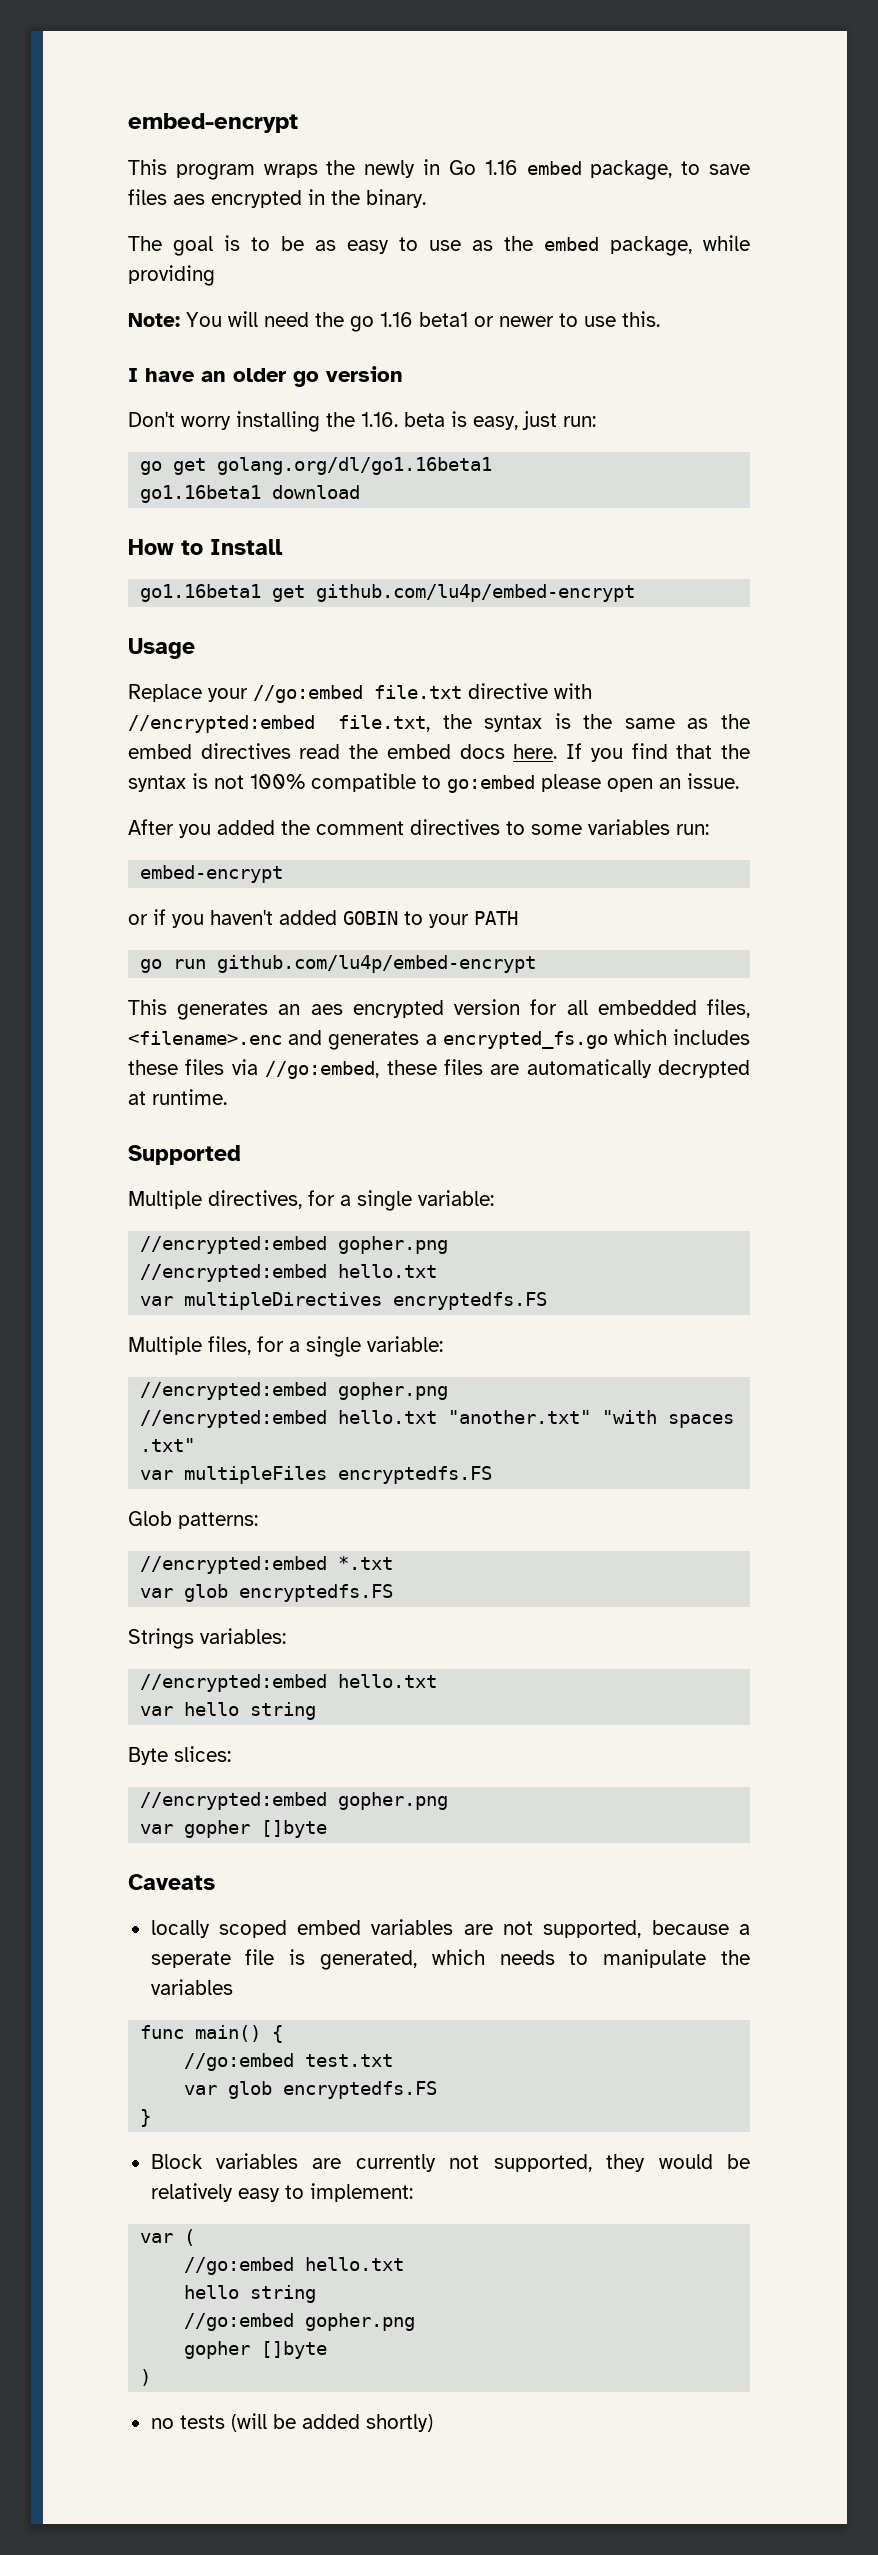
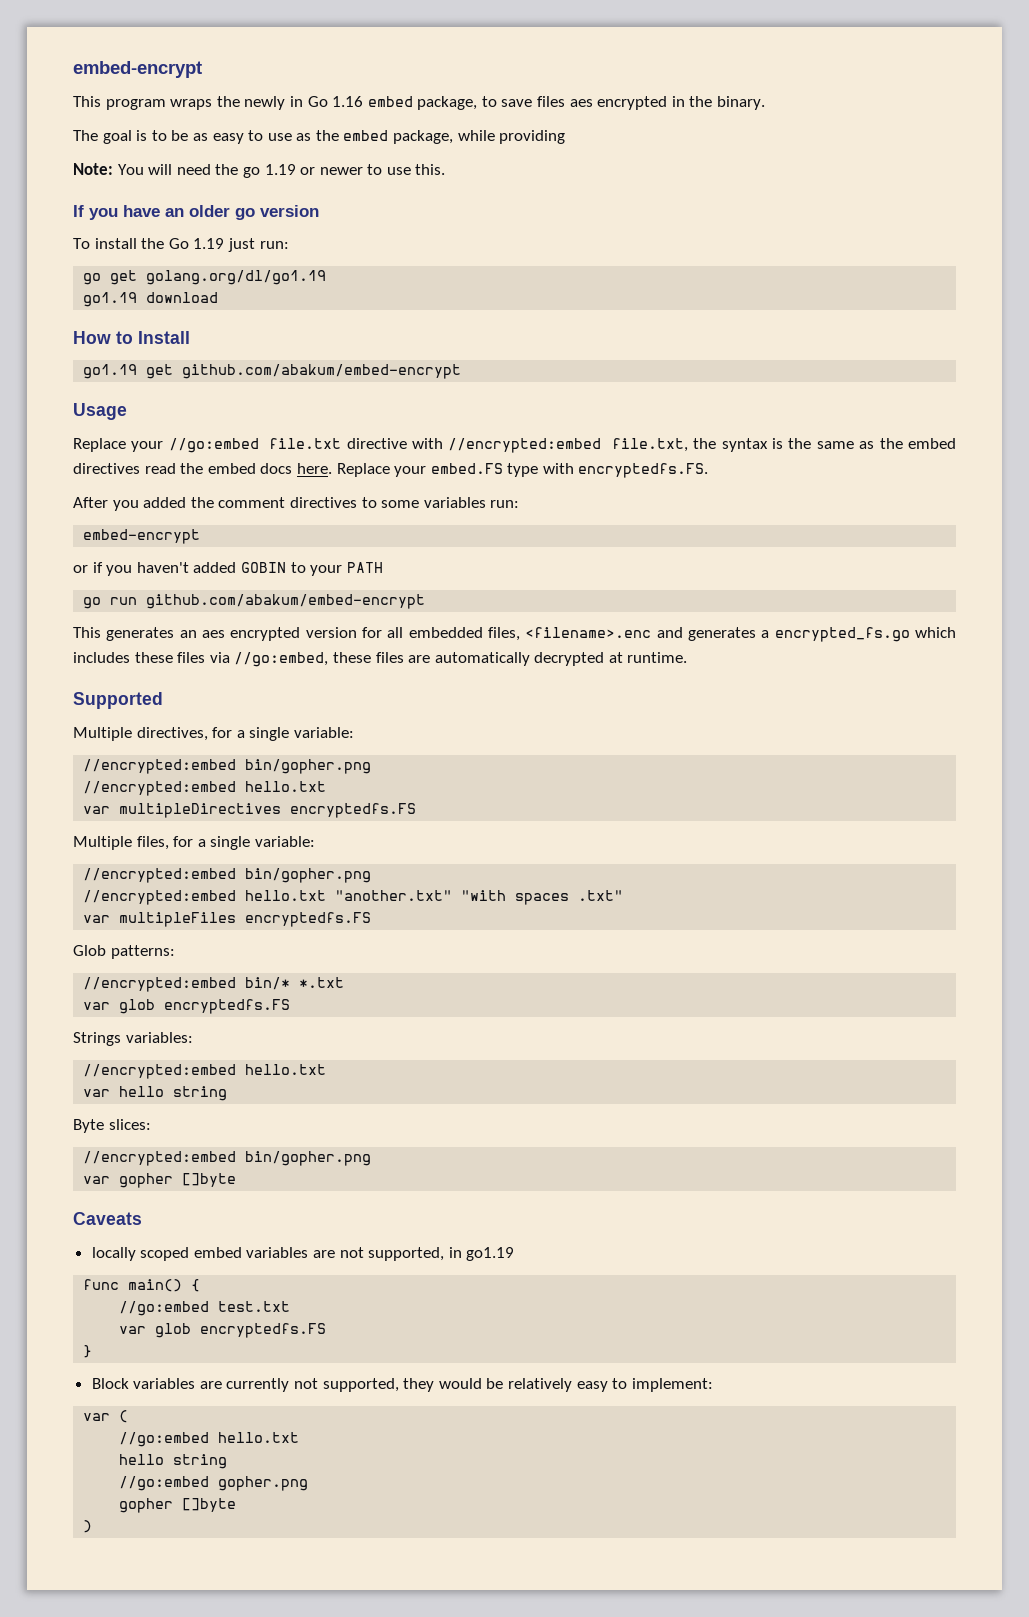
[380,312,468,327] 1.16 beta1 -> [264,164,296,175] 1.19
[128,368,138,382] I -> [73,205,118,220] If you
[128,411,518,432] Don't worry installing the 1.16. beta is easy, -> [73,238,225,249] To install the Go 1.19
[217,457,493,475] [140,485,262,503] golang.org/dl/go1.16beta1 // go1.16beta1 -> [146,270,327,285] [83,292,138,307] golang.org/dl/go1.19 // go1.19
[140,584,636,602] go1.16beta1 get github.com/lu4p/embed-encrypt -> [83,364,462,379] go1.19 get github.com/abakum/embed-encrypt
[566,743,751,762] [128,773,739,793] If you find that the syntax is not 100% compatible to go:embed please open an issue. -> [336,463,709,478] Replace your embed.FS type with encryptedfs.FS.
[217,955,537,973] github.com/lu4p/embed-encrypt -> [146,594,426,609] github.com/abakum/embed-encrypt
[338,1236,449,1254] gopher.png -> [245,759,372,774] bin/gopher.png
[338,1382,449,1400] gopher.png -> [245,868,372,883] bin/gopher.png
(328, 1565) none -> [245,977,291,990] bin/*
[338,1792,449,1810] gopher.png -> [245,1151,372,1166] bin/gopher.png
[651,1920,750,1935] [150,1949,750,1970] [150,1979,233,1995] because a seperate file is generated, which needs to manipulate the variables -> [448,1247,515,1261] in go1.19
[150,2413,433,2432] // no tests (will be added shortly) -> (93, 1526) none

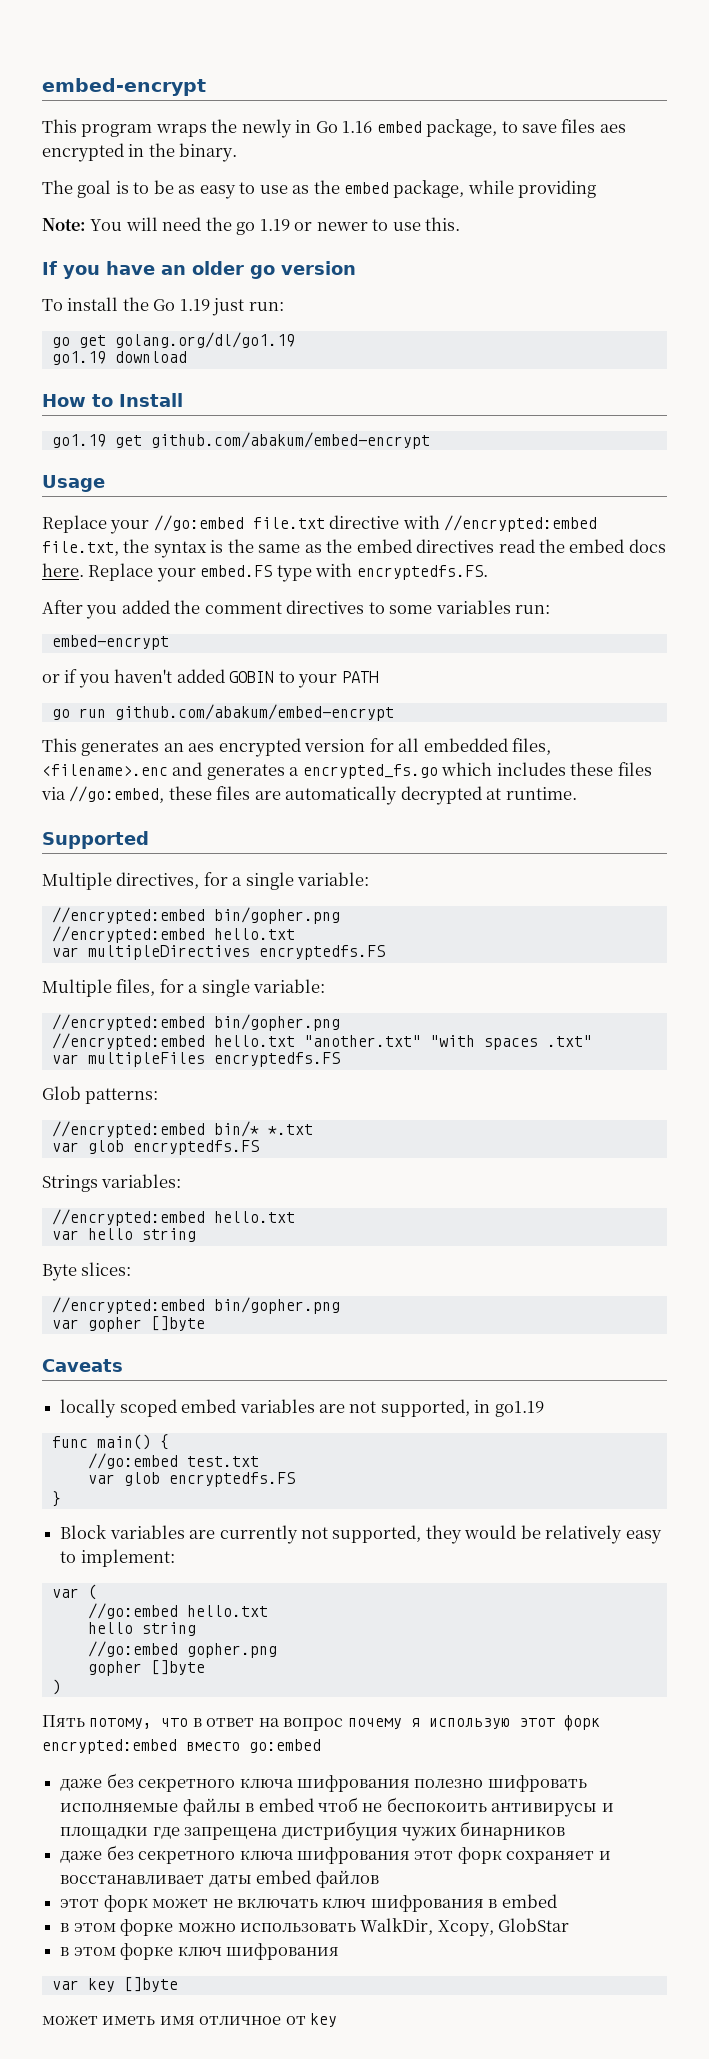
(93, 1526) none -> [42,1715,600,1731] [42,1739,321,1754] [60,1773,587,1792] [60,1797,614,1817] [60,1821,566,1841] [60,1845,611,1864] [60,1870,379,1888] [60,1894,557,1912] [60,1918,570,1937] [60,1943,339,1960] [51,1977,178,1992] [42,2013,338,2027] // Пять потому, что в ответ на вопрос почему я использую этот форк encrypted:embed вместо go:embed // даже без секретного ключа шифрования полезно шифровать исполняемые файлы в embed чтоб не беспокоить антивирусы и площадки где запрещена дистрибуция чужих бинарников // даже без секретного ключа шифрования этот форк сохраняет и восстанавливает даты embed файлов // этот форк может не включать ключ шифрования в embed // в этом форке можно использовать WalkDir, Xcopy, GlobStar // в этом форке ключ шифрования // var key []byte // может иметь имя отличное от key

